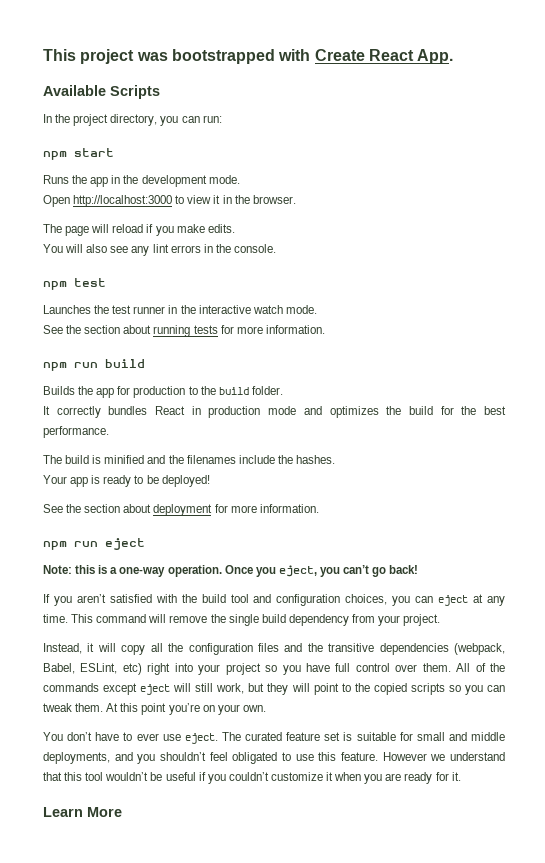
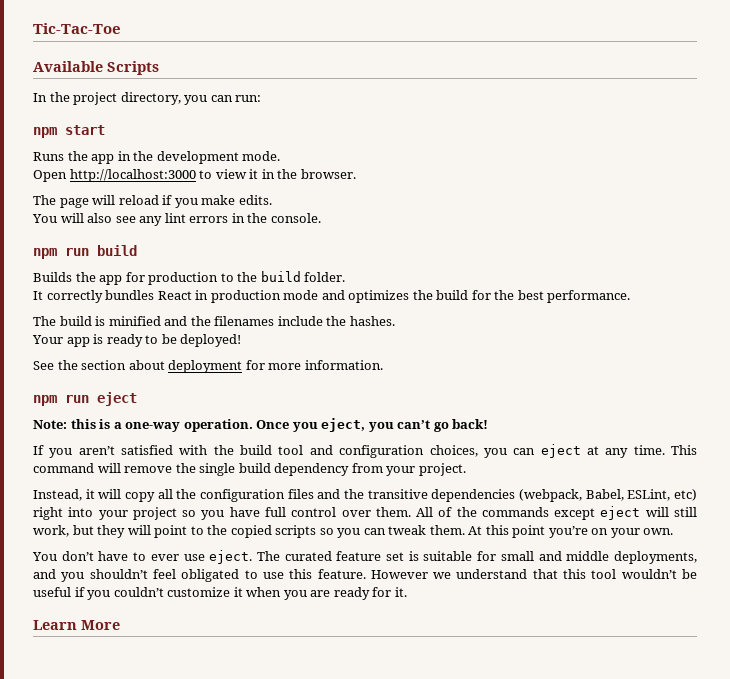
[43,49,454,64] This project was bootstrapped with Create React App. -> [33,23,121,34] Tic-Tac-Toe
[43,278,106,290] [43,305,317,314] [43,325,325,337] // npm test // Launches the test runner in the interactive watch mode. // See the section about running tests for more information. -> (321, 218) none

